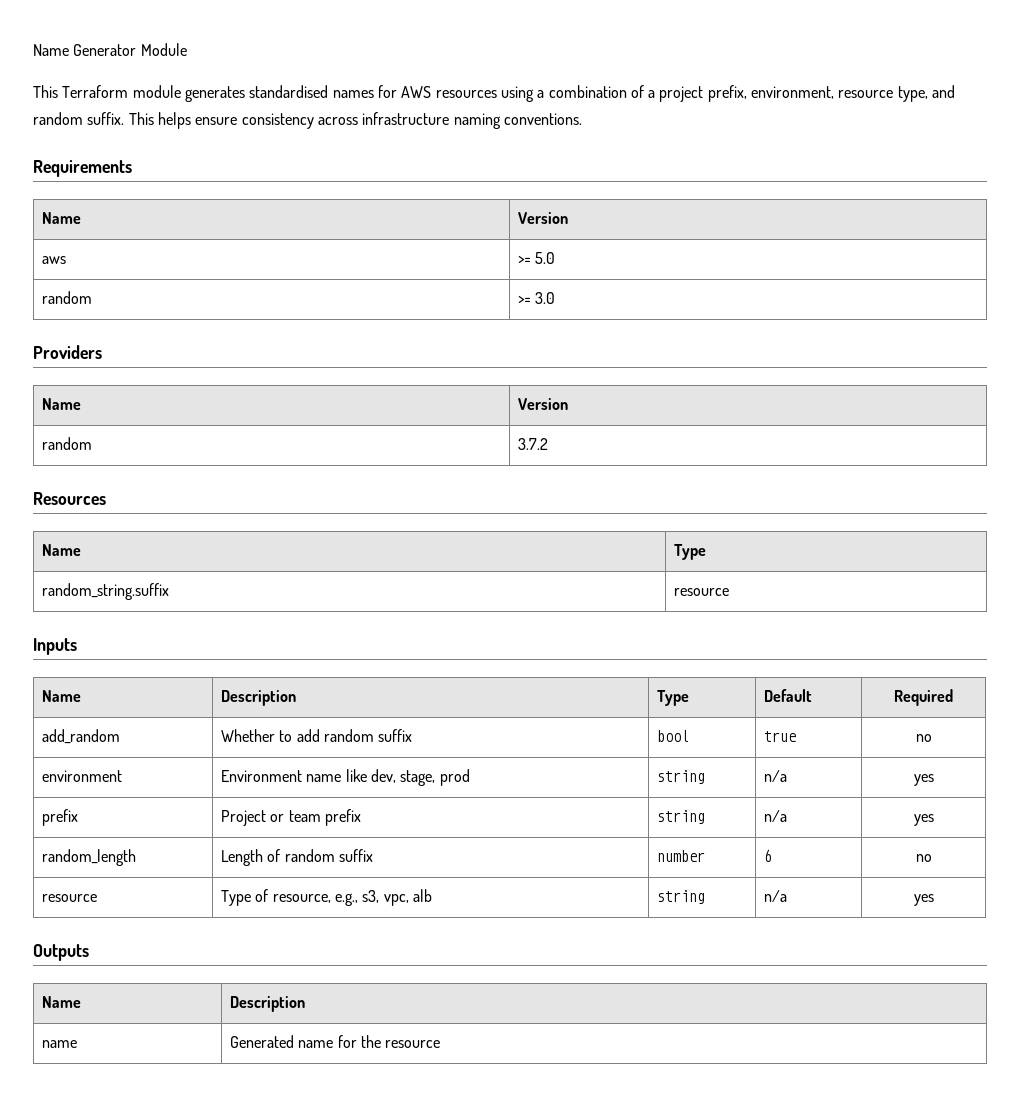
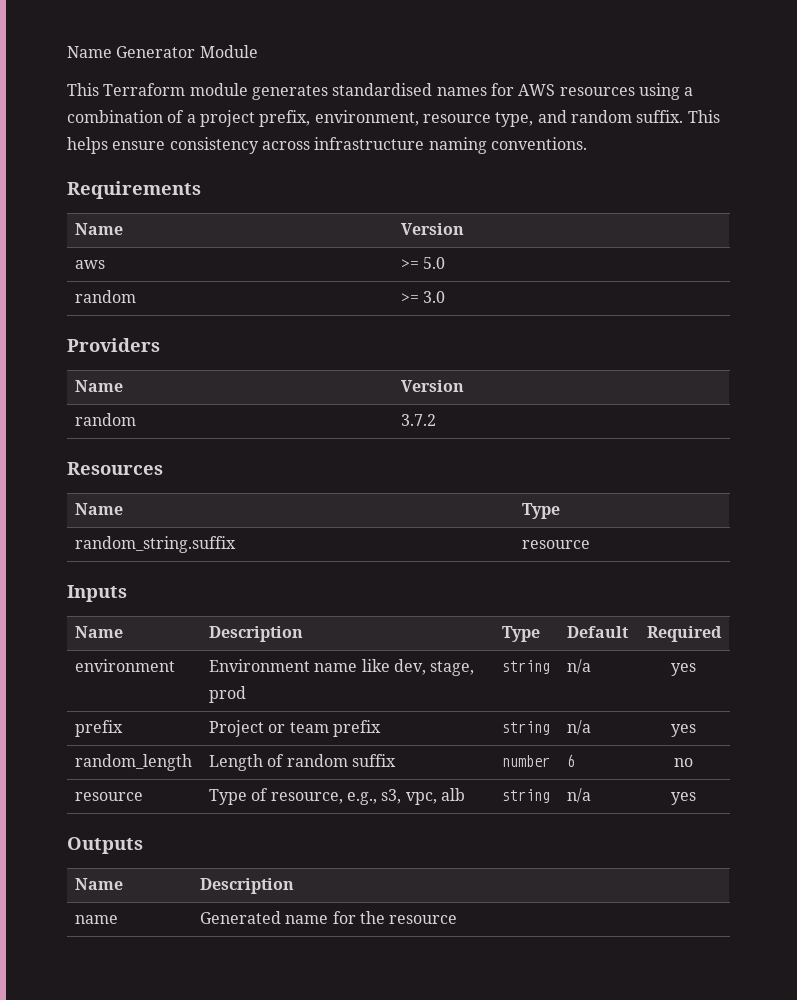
[41,729,120,744] [220,729,413,742] [656,730,689,742] [763,731,796,742] [915,734,932,742] // add_random | Whether to add random suffix | bool | true | no -> (722, 634) none

